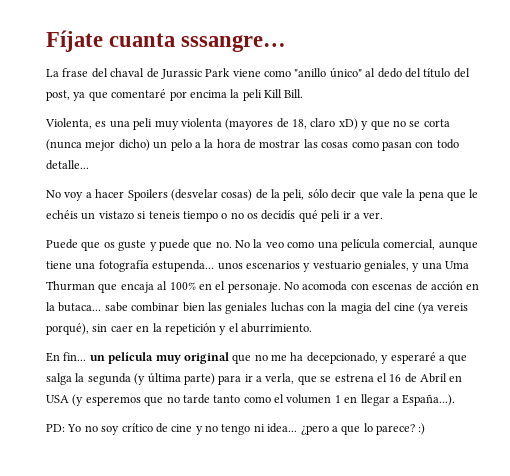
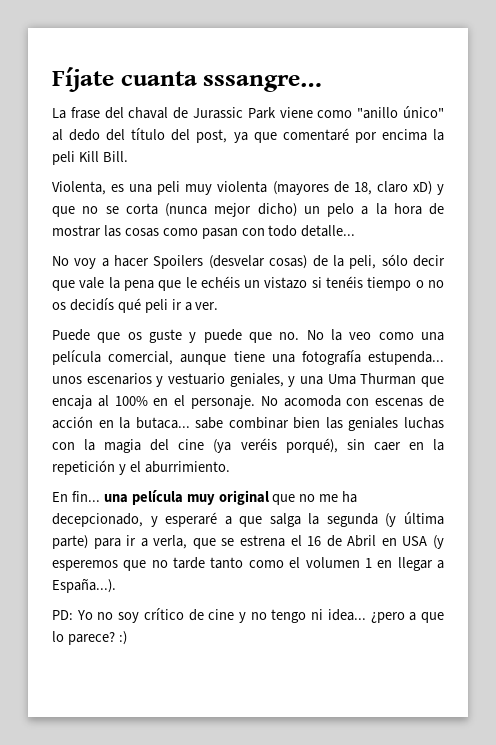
[148,211,180,219] teneis -> [326,276,364,288] tenéis
[437,303,469,311] vereis -> [240,438,277,450] veréis
[89,355,105,361] un -> [103,494,128,503] una

